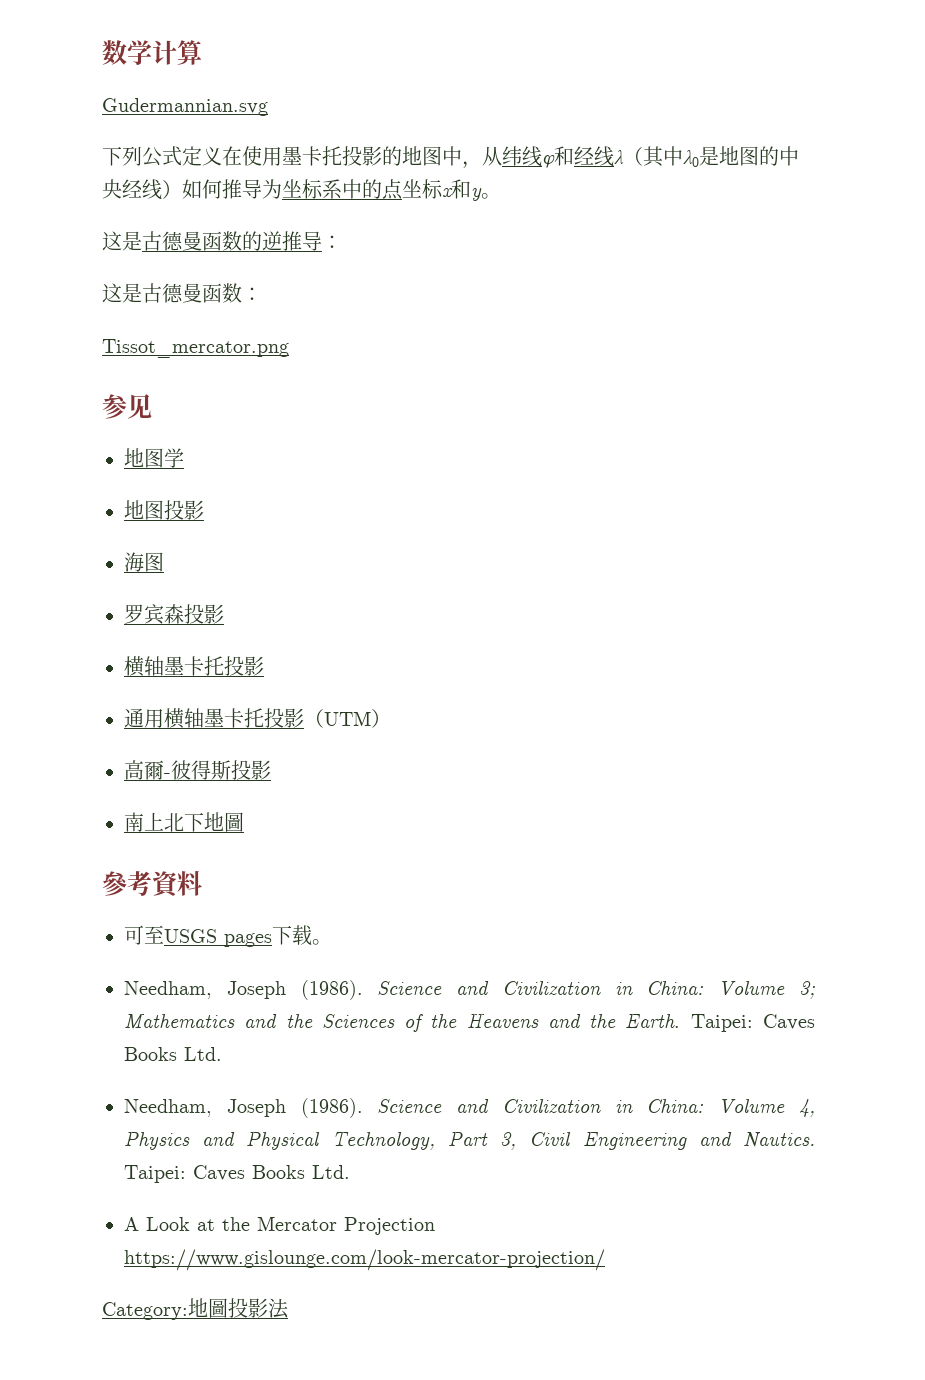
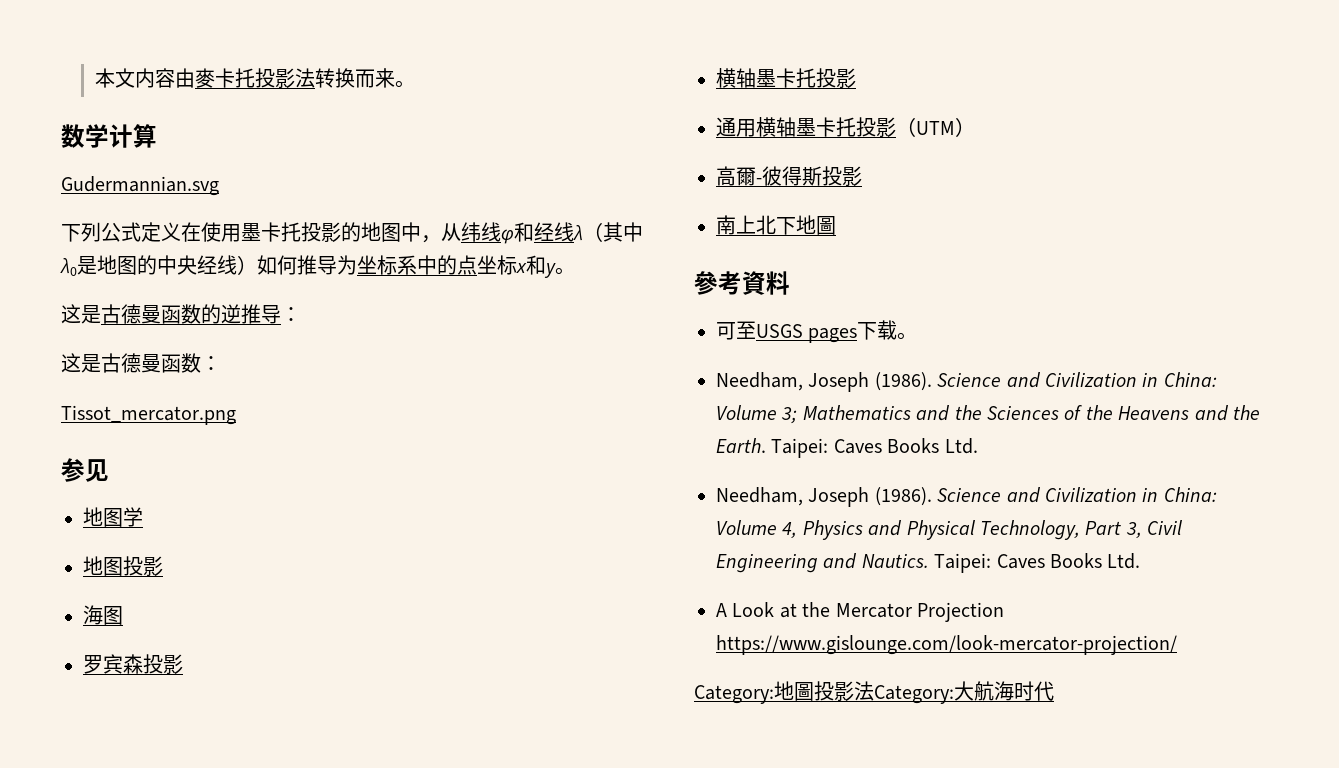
(102, 52) none -> [94,68,415,88] 本文内容由麥卡托投影法转换而来。 //
(289, 1308) none -> [874,681,1054,704] Category:大航海时代

